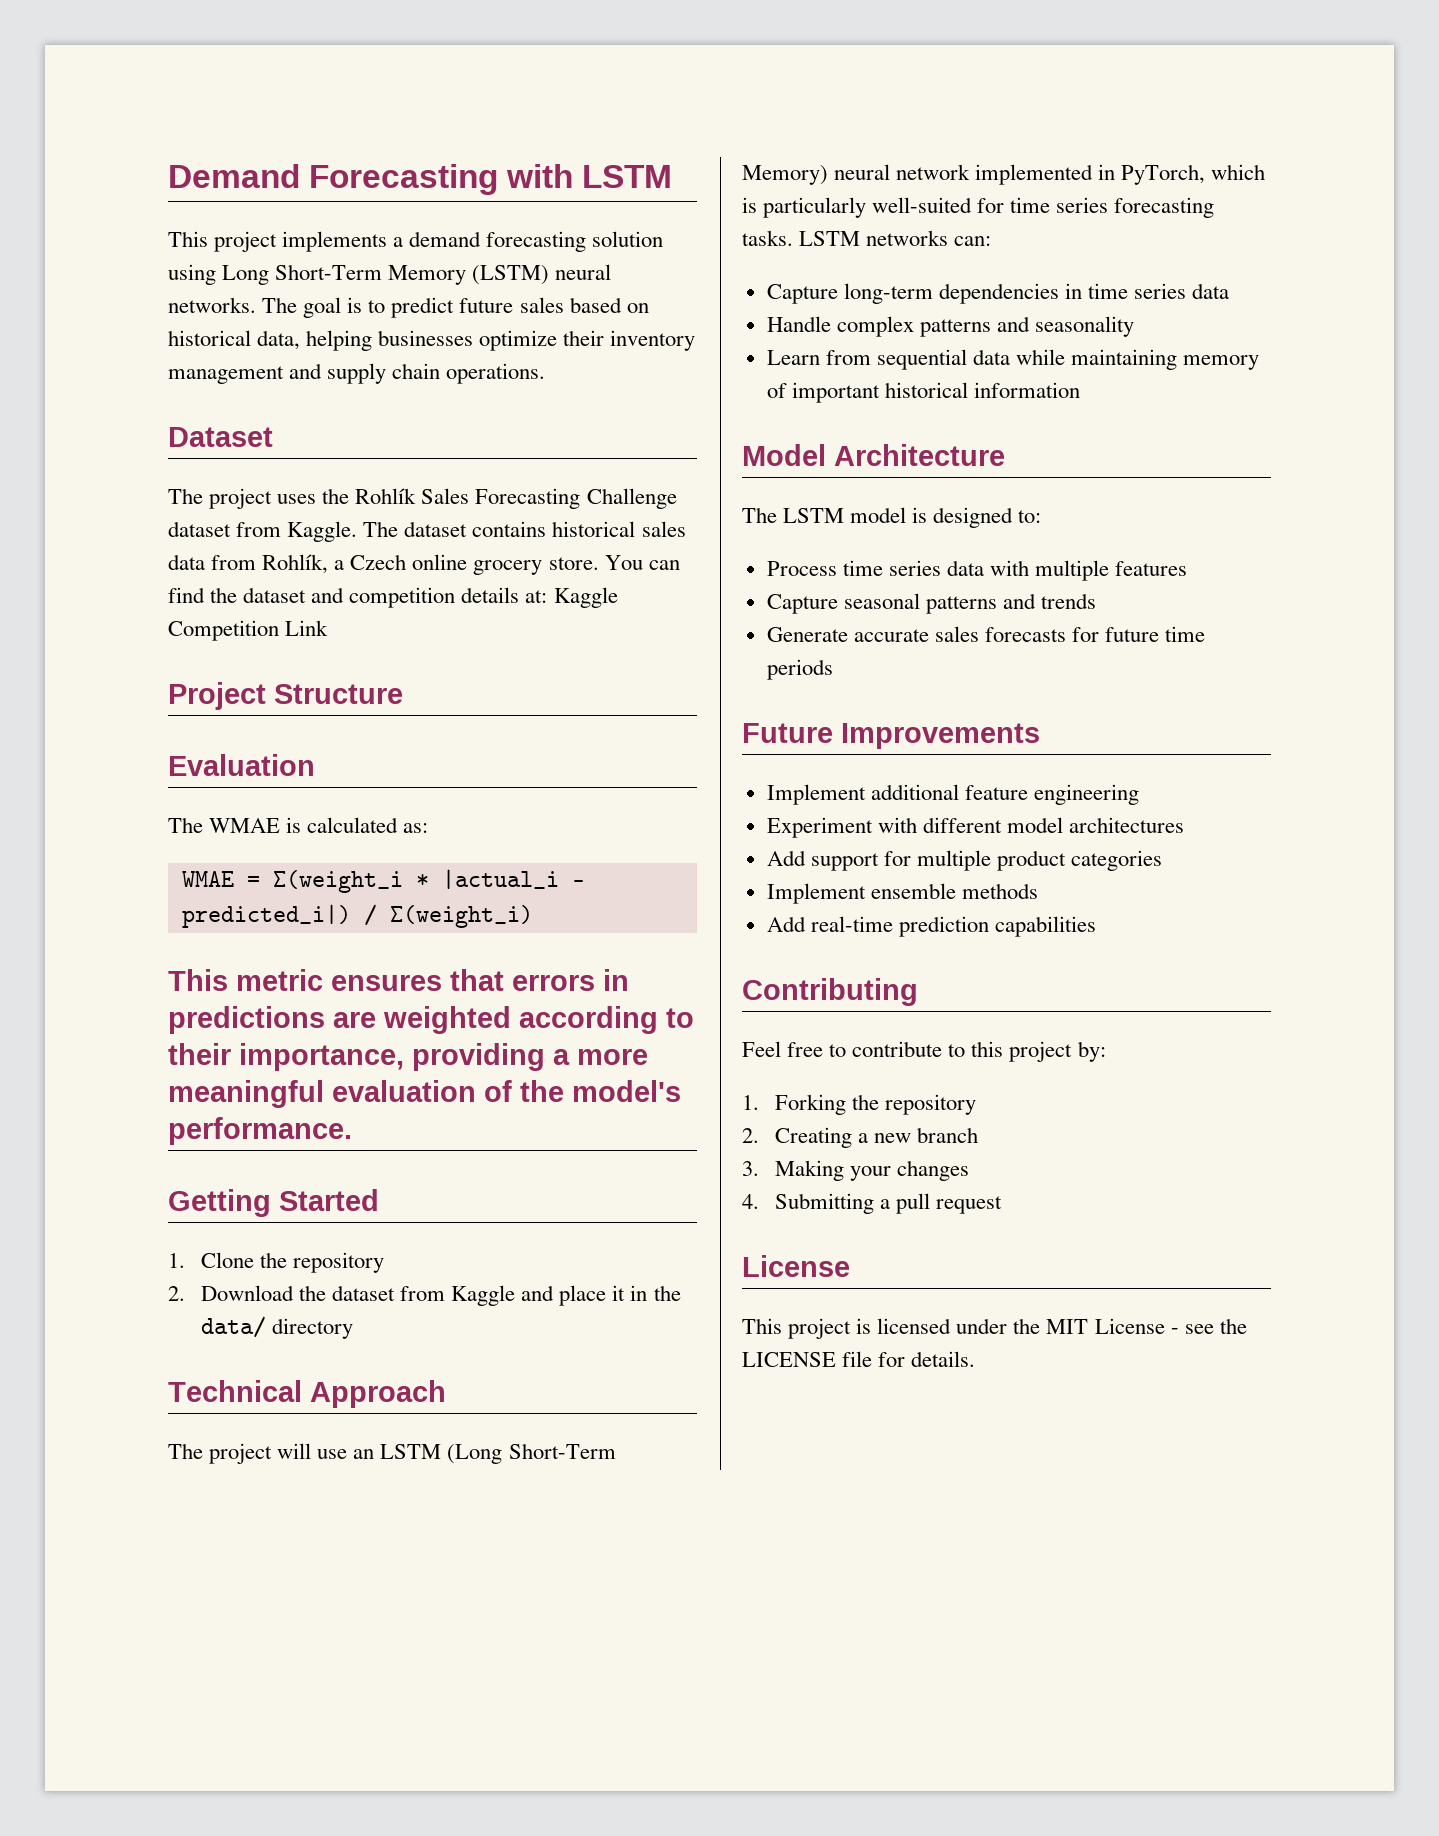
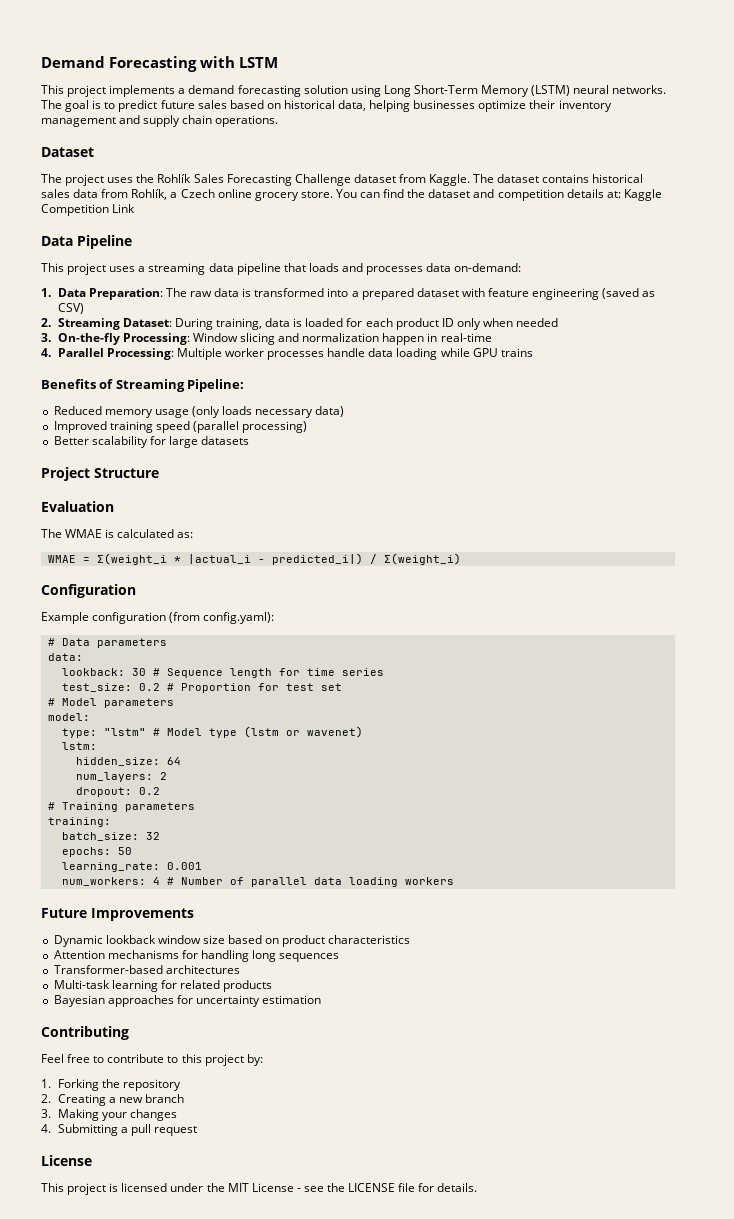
(329, 628) none -> [41,235,132,249] [41,263,522,275] [41,288,656,300] [57,303,84,314] [41,318,559,330] [41,333,492,345] [41,348,533,360] [41,379,245,392] [53,406,345,418] [53,421,308,433] [53,436,250,448] // Data Pipeline // This project uses a streaming data pipeline that loads and processes data on-demand: // 1. Data Preparation: The raw data is transformed into a prepared dataset with feature engineering (saved as CSV) // 2. Streaming Dataset: During training, data is loaded for each product ID only when needed // 3. On-the-fly Processing: Window slicing and normalization happen in real-time // 4. Parallel Processing: Multiple worker processes handle data loading while GPU trains // Benefits of Streaming Pipeline: // Reduced memory usage (only loads necessary data) // Improved training speed (parallel processing) // Better scalability for large datasets
[168,969,629,991] [168,1006,694,1034] [168,1043,648,1071] [168,1080,681,1108] [168,1117,352,1145] [168,1189,379,1217] [168,1252,385,1273] [168,1285,681,1306] [200,1316,353,1339] [168,1380,446,1408] [168,1443,616,1464] [742,164,1266,185] [742,197,1215,218] [742,230,992,246] [766,283,1230,304] [766,316,1135,337] [766,349,1260,370] [766,382,1080,403] [742,444,1005,466] [742,507,1042,528] [766,560,1188,581] [766,593,1097,614] [766,626,1206,642] [766,659,833,680] [742,723,1040,749] [766,784,1139,805] [766,817,1185,838] [766,850,1163,871] [766,883,1038,904] [766,916,1096,937] This metric ensures that errors in predictions are weighted according to their importance, providing a more meaningful evaluation of the model's performance. // Getting Started // 1. Clone the repository // 2. Download the dataset from Kaggle and place it in the data/ directory // Technical Approach // The project will use an LSTM (Long Short-Term Memory) neural network implemented in PyTorch, which is particularly well-suited for time series forecasting tasks. LSTM networks can: // Capture long-term dependencies in time series data // Handle complex patterns and seasonality // Learn from sequential data while maintaining memory of important historical information // Model Architecture // The LSTM model is designed to: // Process time series data with multiple features // Capture seasonal patterns and trends // Generate accurate sales forecasts for future time periods // Future Improvements // Implement additional feature engineering // Experiment with different model architectures // Add support for multiple product categories // Implement ensemble methods // Add real-time prediction capabilities -> [41,584,136,598] [41,612,275,624] [47,638,167,648] [47,653,83,661] [61,668,384,678] [61,683,342,693] [47,698,174,708] [47,713,90,721] [61,726,363,738] [61,742,97,750] [75,757,181,766] [75,772,167,782] [75,787,160,797] [47,802,195,812] [47,817,111,827] [61,832,160,841] [61,847,132,857] [61,862,202,872] [61,877,454,887] [41,908,194,921] [53,935,411,947] [53,950,340,962] [53,965,240,974] [53,980,273,992] [53,995,322,1007] Configuration // Example configuration (from config.yaml): // # Data parameters // data: // lookback: 30 # Sequence length for time series // test_size: 0.2 # Proportion for test set // # Model parameters // model: // type: "lstm" # Model type (lstm or wavenet) // lstm: // hidden_size: 64 // num_layers: 2 // dropout: 0.2 // # Training parameters // training: // batch_size: 32 // epochs: 50 // learning_rate: 0.001 // num_workers: 4 # Number of parallel data loading workers // Future Improvements // Dynamic lookback window size based on product characteristics // Attention mechanisms for handling long sequences // Transformer-based architectures // Multi-task learning for related products // Bayesian approaches for uncertainty estimation

